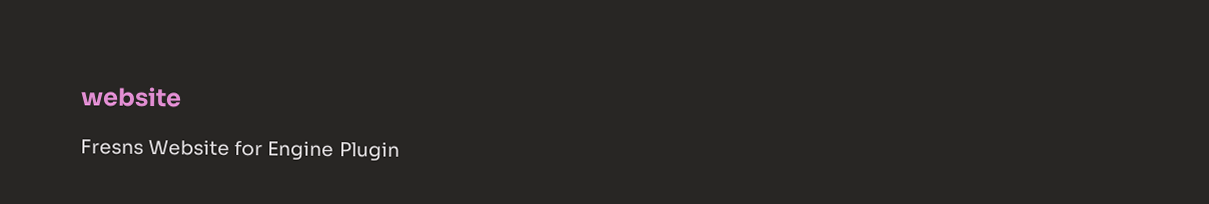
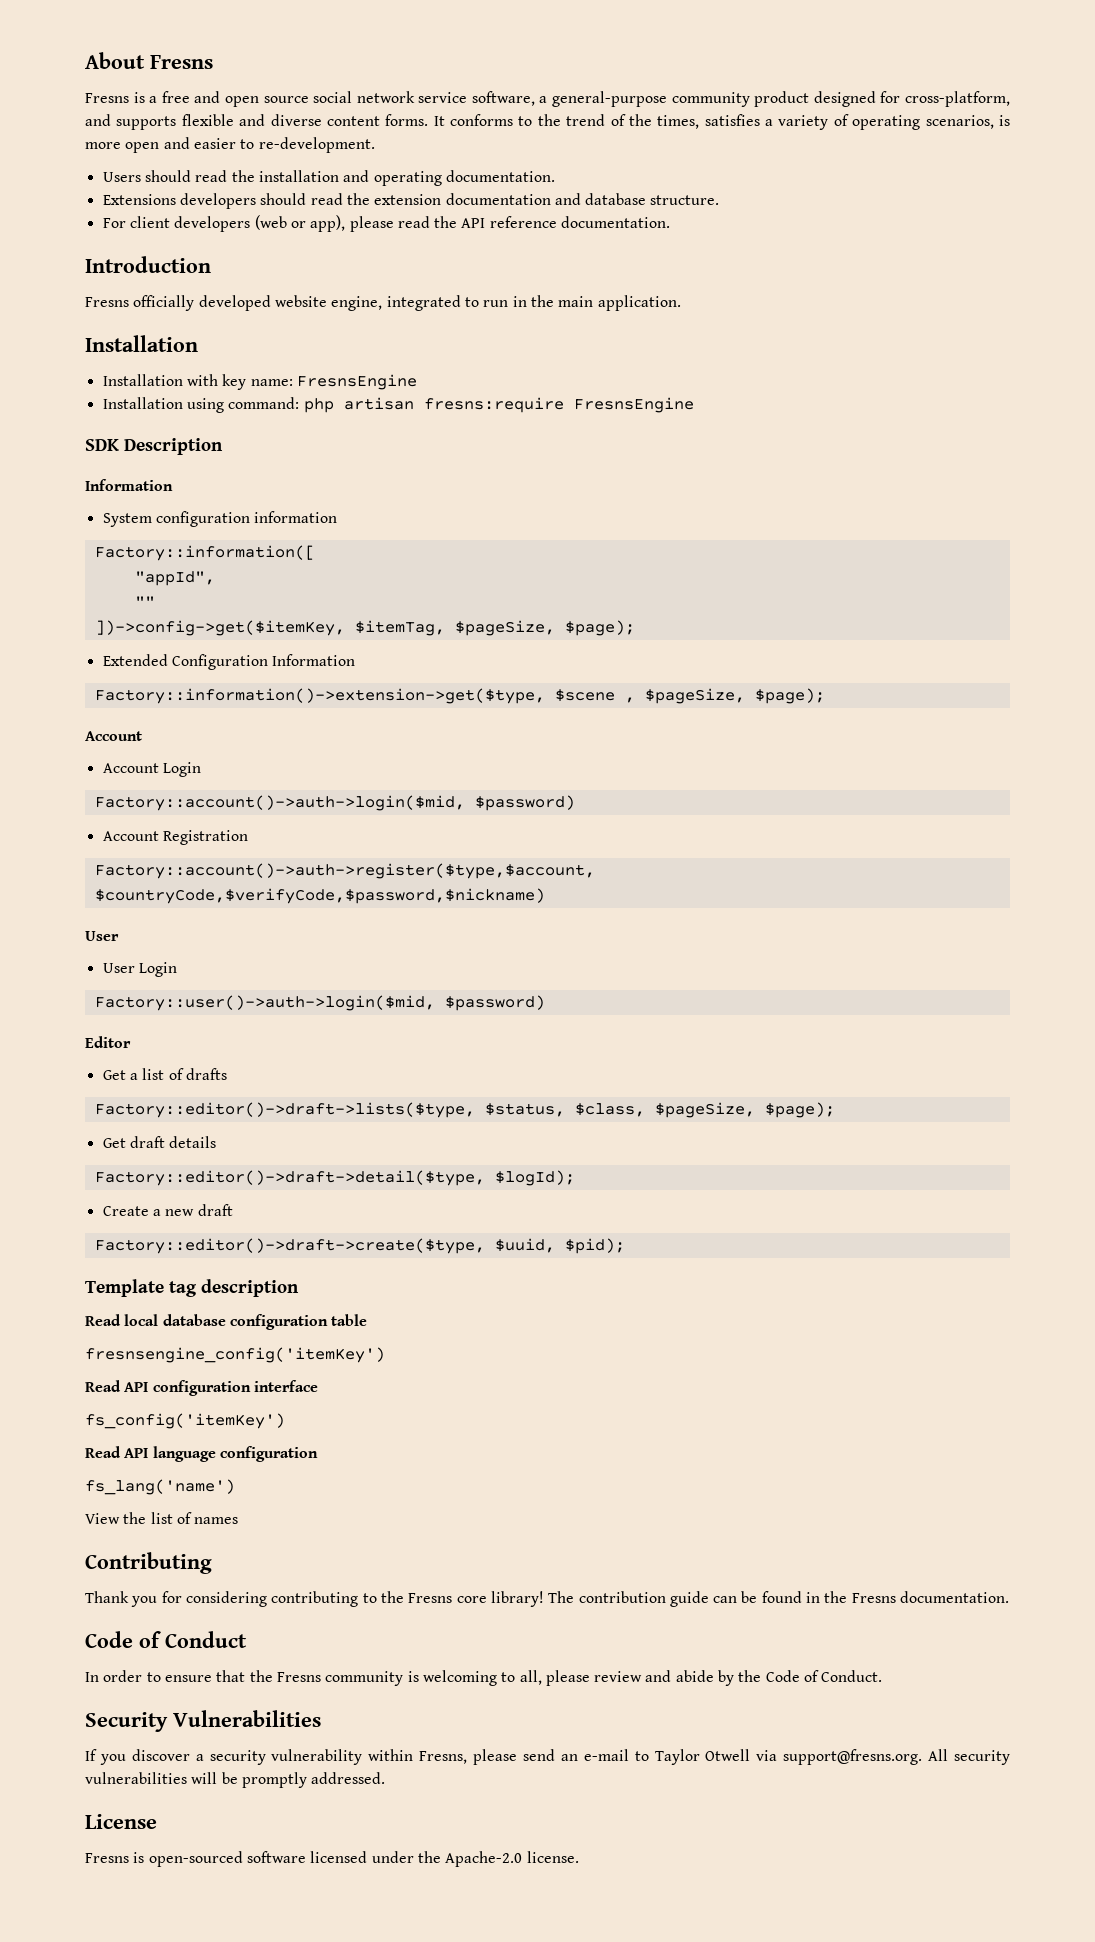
[80,86,182,108] [80,138,400,161] website // Fresns Website for Engine Plugin -> [85,52,213,69] [85,91,1011,107] [85,114,1011,130] [85,137,375,153] [102,170,555,186] [102,193,720,209] [102,215,671,232] [85,256,211,273] [85,295,681,311] [85,335,198,352] [102,374,417,390] [102,397,694,413] [85,438,223,455] [85,479,173,491] [102,511,338,527] [94,545,315,561] [134,571,215,586] [134,596,155,607] [94,620,635,636] [102,654,356,670] [94,688,825,704] [85,731,142,741] [102,762,201,777] [94,795,575,811] [102,830,248,845] [94,863,595,879] [94,888,545,904] [85,931,119,941] [102,962,177,977] [94,995,545,1011] [85,1036,131,1048] [102,1068,227,1080] [94,1102,835,1118] [102,1136,217,1148] [94,1170,575,1186] [102,1204,233,1216] [94,1238,625,1254] [85,1279,299,1297] [85,1314,368,1330] [85,1347,385,1363] [85,1380,318,1396] [85,1413,285,1429] [85,1446,318,1462] [85,1479,235,1495] [85,1512,239,1524] [85,1552,212,1574] [85,1591,1010,1607] [85,1631,247,1648] [85,1670,883,1686] [85,1710,321,1732] [85,1749,1011,1765] [85,1772,386,1788] [85,1814,157,1829] [85,1851,579,1867] About Fresns // Fresns is a free and open source social network service software, a general-purpose community product designed for cross-platform, and supports flexible and diverse content forms. It conforms to the trend of the times, satisfies a variety of operating scenarios, is more open and easier to re-development. // Users should read the installation and operating documentation. // Extensions developers should read the extension documentation and database structure. // For client developers (web or app), please read the API reference documentation. // Introduction // Fresns officially developed website engine, integrated to run in the main application. // Installation // Installation with key name: FresnsEngine // Installation using command: php artisan fresns:require FresnsEngine // SDK Description // Information // System configuration information // Factory::information([ // "appId", // "" // ])->config->get($itemKey, $itemTag, $pageSize, $page); // Extended Configuration Information // Factory::information()->extension->get($type, $scene , $pageSize, $page); // Account // Account Login // Factory::account()->auth->login($mid, $password) // Account Registration // Factory::account()->auth->register($type,$account, $countryCode,$verifyCode,$password,$nickname) // User // User Login // Factory::user()->auth->login($mid, $password) // Editor // Get a list of drafts // Factory::editor()->draft->lists($type, $status, $class, $pageSize, $page); // Get draft details // Factory::editor()->draft->detail($type, $logId); // Create a new draft // Factory::editor()->draft->create($type, $uuid, $pid); // Template tag description // Read local database configuration table // fresnsengine_config('itemKey') // Read API configuration interface // fs_config('itemKey') // Read API language configuration // fs_lang('name') // View the list of names // Contributing // Thank you for considering contributing to the Fresns core library! The contribution guide can be found in the Fresns documentation. // Code of Conduct // In order to ensure that the Fresns community is welcoming to all, please review and abide by the Code of Conduct. // Security Vulnerabilities // If you discover a security vulnerability within Fresns, please send an e-mail to Taylor Otwell via support@fresns.org. All security vulnerabilities will be promptly addressed. // License // Fresns is open-sourced software licensed under the Apache-2.0 license.

